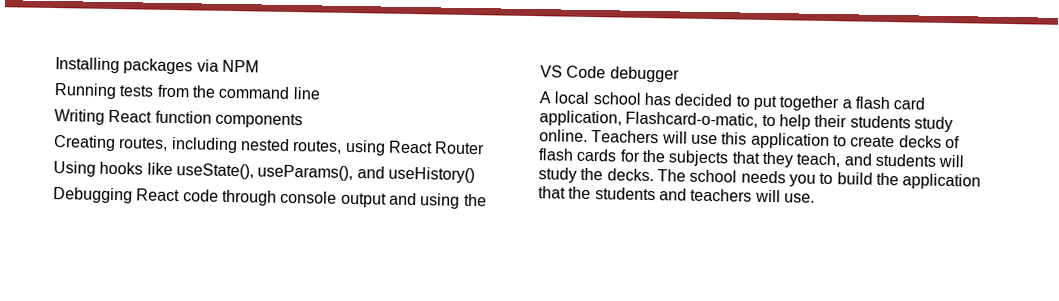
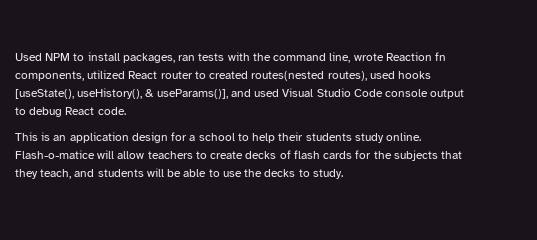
[55,57,259,75] [54,83,321,100] [54,109,303,129] [53,135,486,156] [53,161,475,184] [53,187,487,209] [540,65,680,83] [539,91,926,112] [539,110,759,128] Installing packages via NPM // Running tests from the command line // Writing React function components // Creating routes, including nested routes, using React Router // Using hooks like useState(), useParams(), and useHistory() // Debugging React code through console output and using the VS Code debugger // A local school has decided to put together a flash card application, Flashcard-o-matic, -> [15,52,447,63] [15,70,432,81] [15,88,465,99] [15,107,126,117] [15,132,235,143] Used NPM to install packages, ran tests with the command line, wrote Reaction fn components, utilized React router to created routes(nested routes), used hooks [useState(), useHistory(), & useParams()], and used Visual Studio Code console output to debug React code. // This is an application design for a school
[591,130,830,150] Teachers will use this application -> [15,150,193,159] Flash-o-matice will allow teachers
[538,167,982,190] [538,186,815,203] study the decks. The school needs you to build the application that the students and teachers will use. -> [167,169,343,179] be able to use the decks to study.

